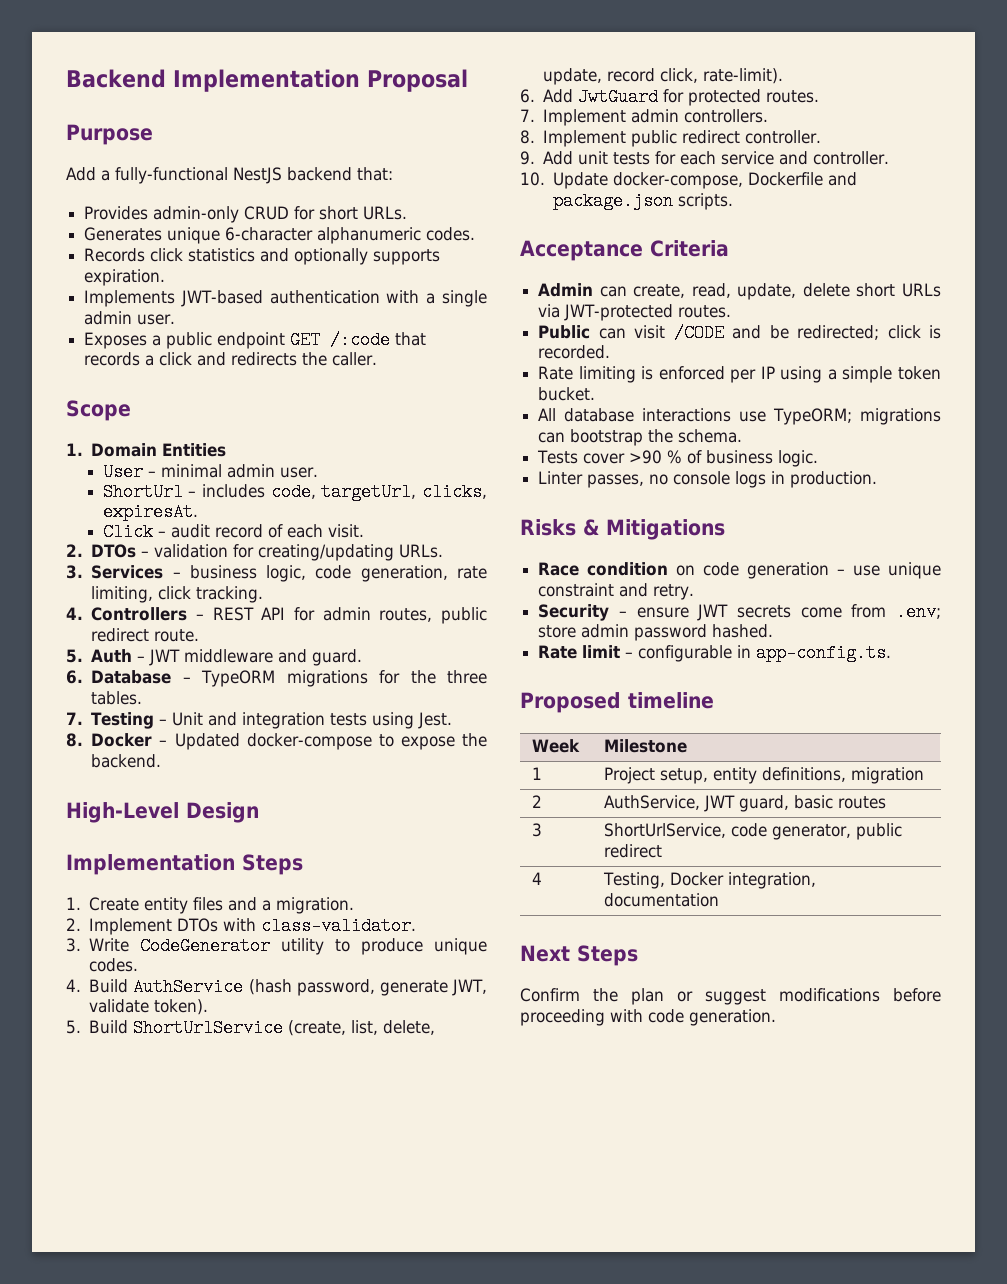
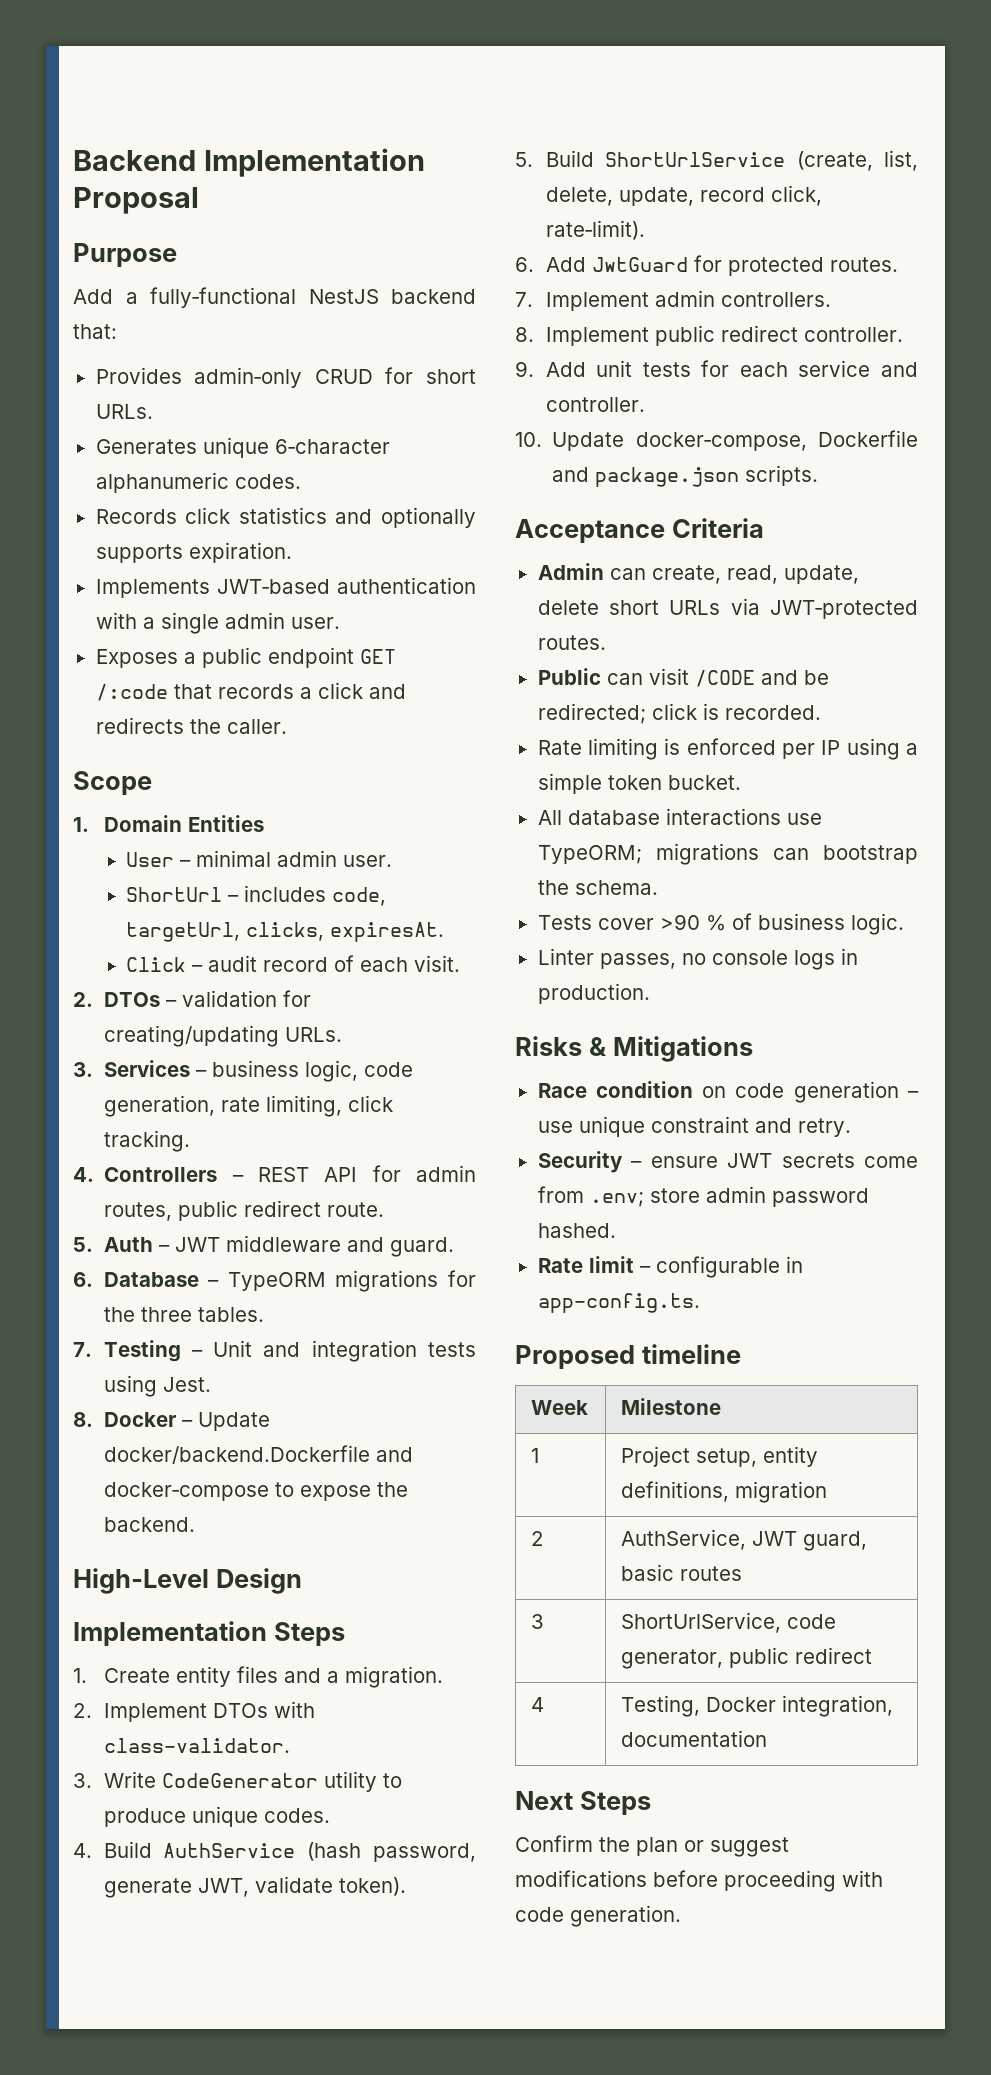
[174,733,240,750] Updated -> [197,1412,270,1431] [103,1445,413,1464] Update docker/backend.Dockerfile and

